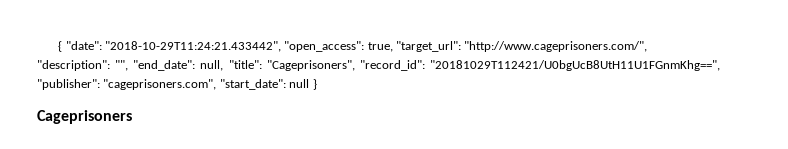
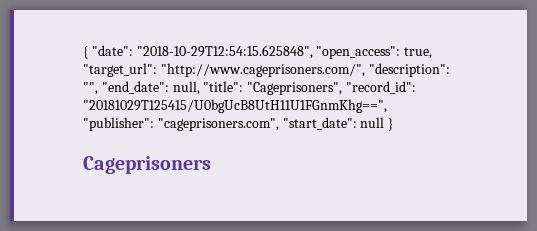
[104,41,281,52] "2018-10-29T11:24:21.433442", -> [136,45,313,59] "2018-10-29T12:54:15.625848",
[430,60,720,71] "20181029T112421/U0bgUcB8UtH11U1FGnmKhg==", -> [83,99,387,113] "20181029T125415/U0bgUcB8UtH11U1FGnmKhg==",

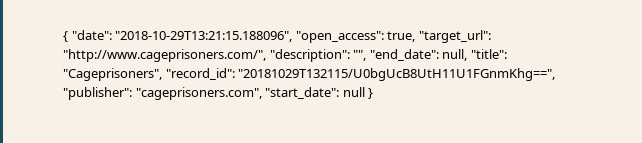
[136,45,313,59] "2018-10-29T12:54:15.625848", -> [115,31,293,42] "2018-10-29T13:21:15.188096",
[83,99,387,113] "20181029T125415/U0bgUcB8UtH11U1FGnmKhg==", -> [238,68,556,81] "20181029T132115/U0bgUcB8UtH11U1FGnmKhg==",
[83,156,211,174] // Cageprisoners -> (374, 93) none

